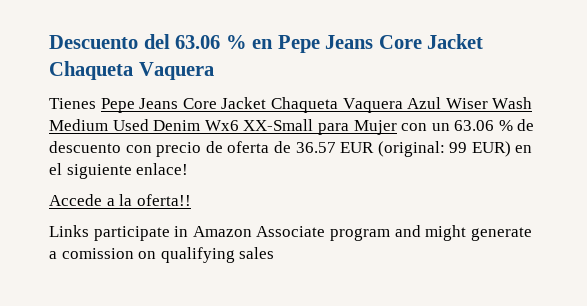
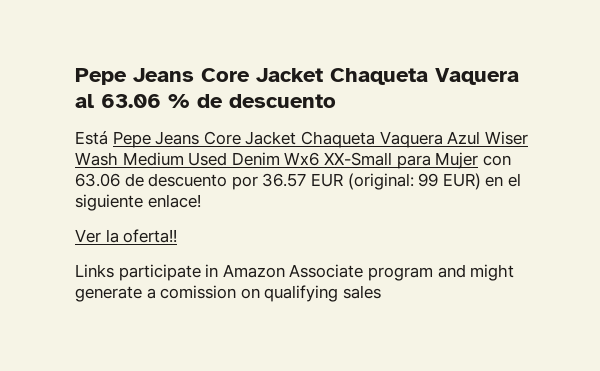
[49,34,484,53] [49,61,214,80] [49,98,96,109] Descuento del 63.06 % en Pepe Jeans Core Jacket Chaqueta Vaquera // Tienes -> [75,68,519,85] [75,94,336,108] [75,131,108,145] Pepe Jeans Core Jacket Chaqueta Vaquera al 63.06 % de descuento // Está
[431,119,535,131] [49,141,291,157] un 63.06 % de descuento con precio de oferta de -> [75,173,258,190] 63.06 de descuento por
[49,194,115,206] Accede a -> [75,229,101,243] Ver

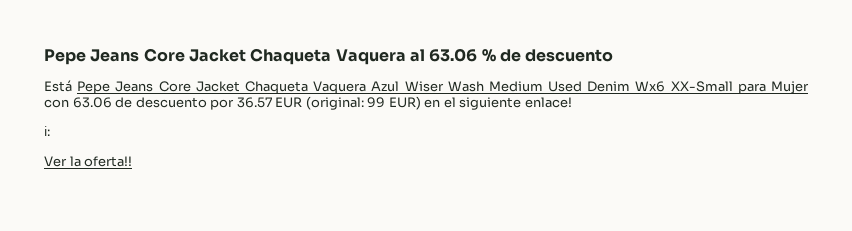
(201, 201) none -> [44,126,50,136] // ℹ:
[75,264,515,281] [75,285,381,302] // Links participate in Amazon Associate program and might generate a comission on qualifying sales -> (133, 161) none

